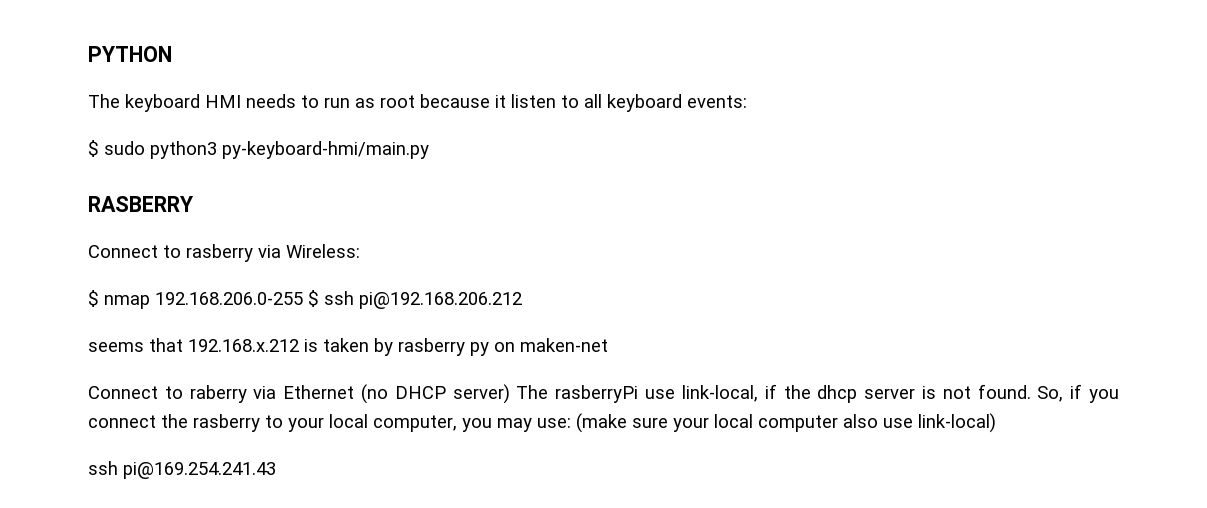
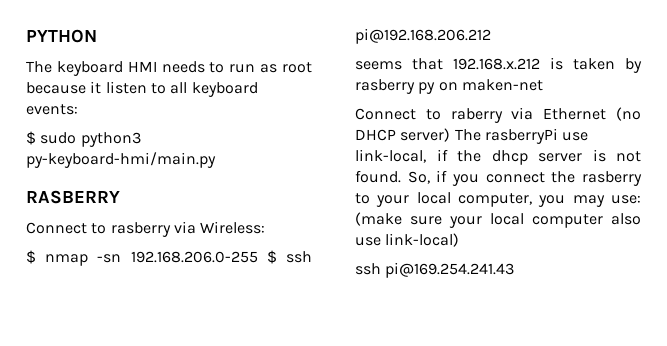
(150, 302) none -> [97,254,122,263] -sn

